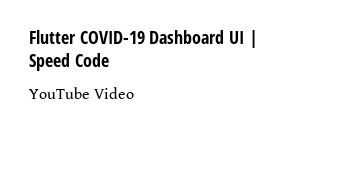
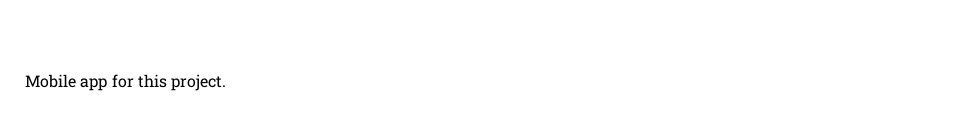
[29,30,258,48] [29,53,109,71] [29,87,135,99] Flutter COVID-19 Dashboard UI | Speed Code // YouTube Video -> [25,74,227,91] Mobile app for this project.

